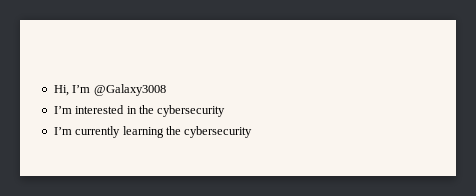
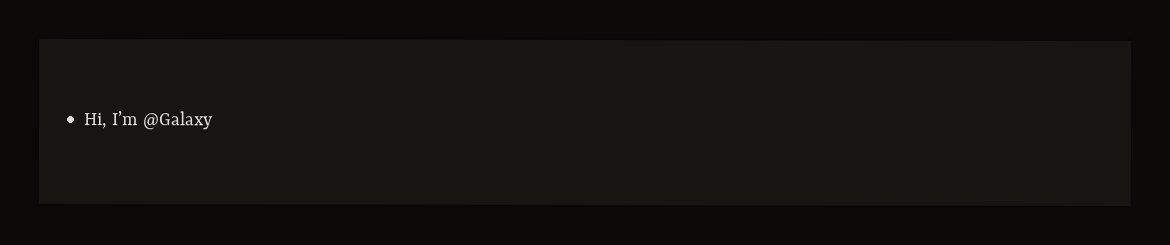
[93,84,166,96] [53,105,226,117] [53,126,253,138] @Galaxy3008 // I’m interested in the cybersecurity // I’m currently learning the cybersecurity -> [141,111,213,130] @Galaxy

